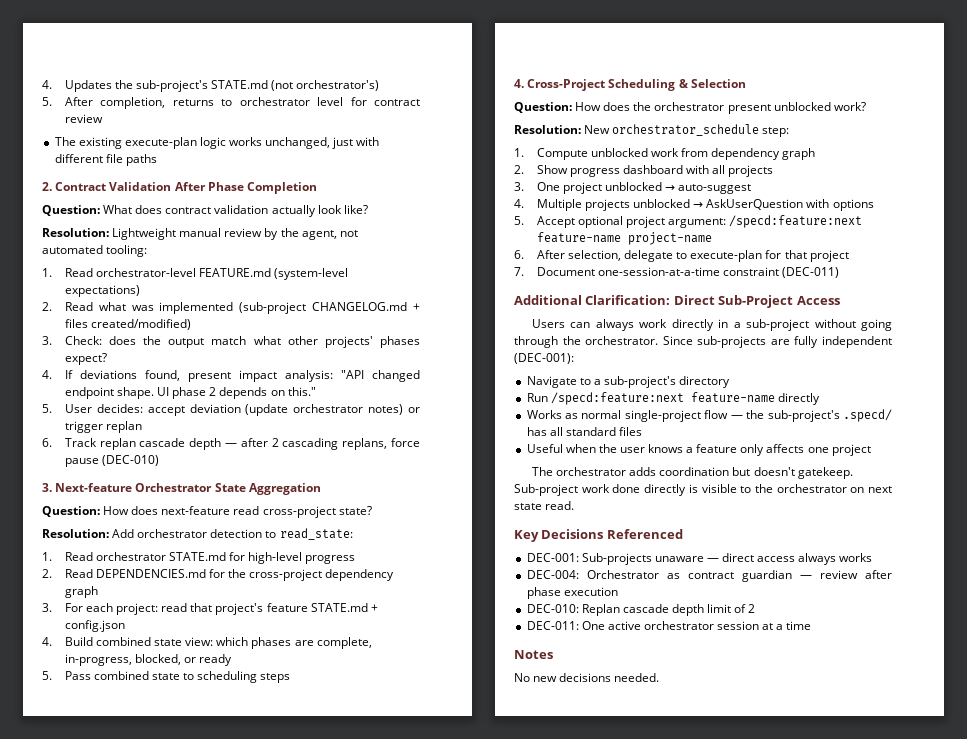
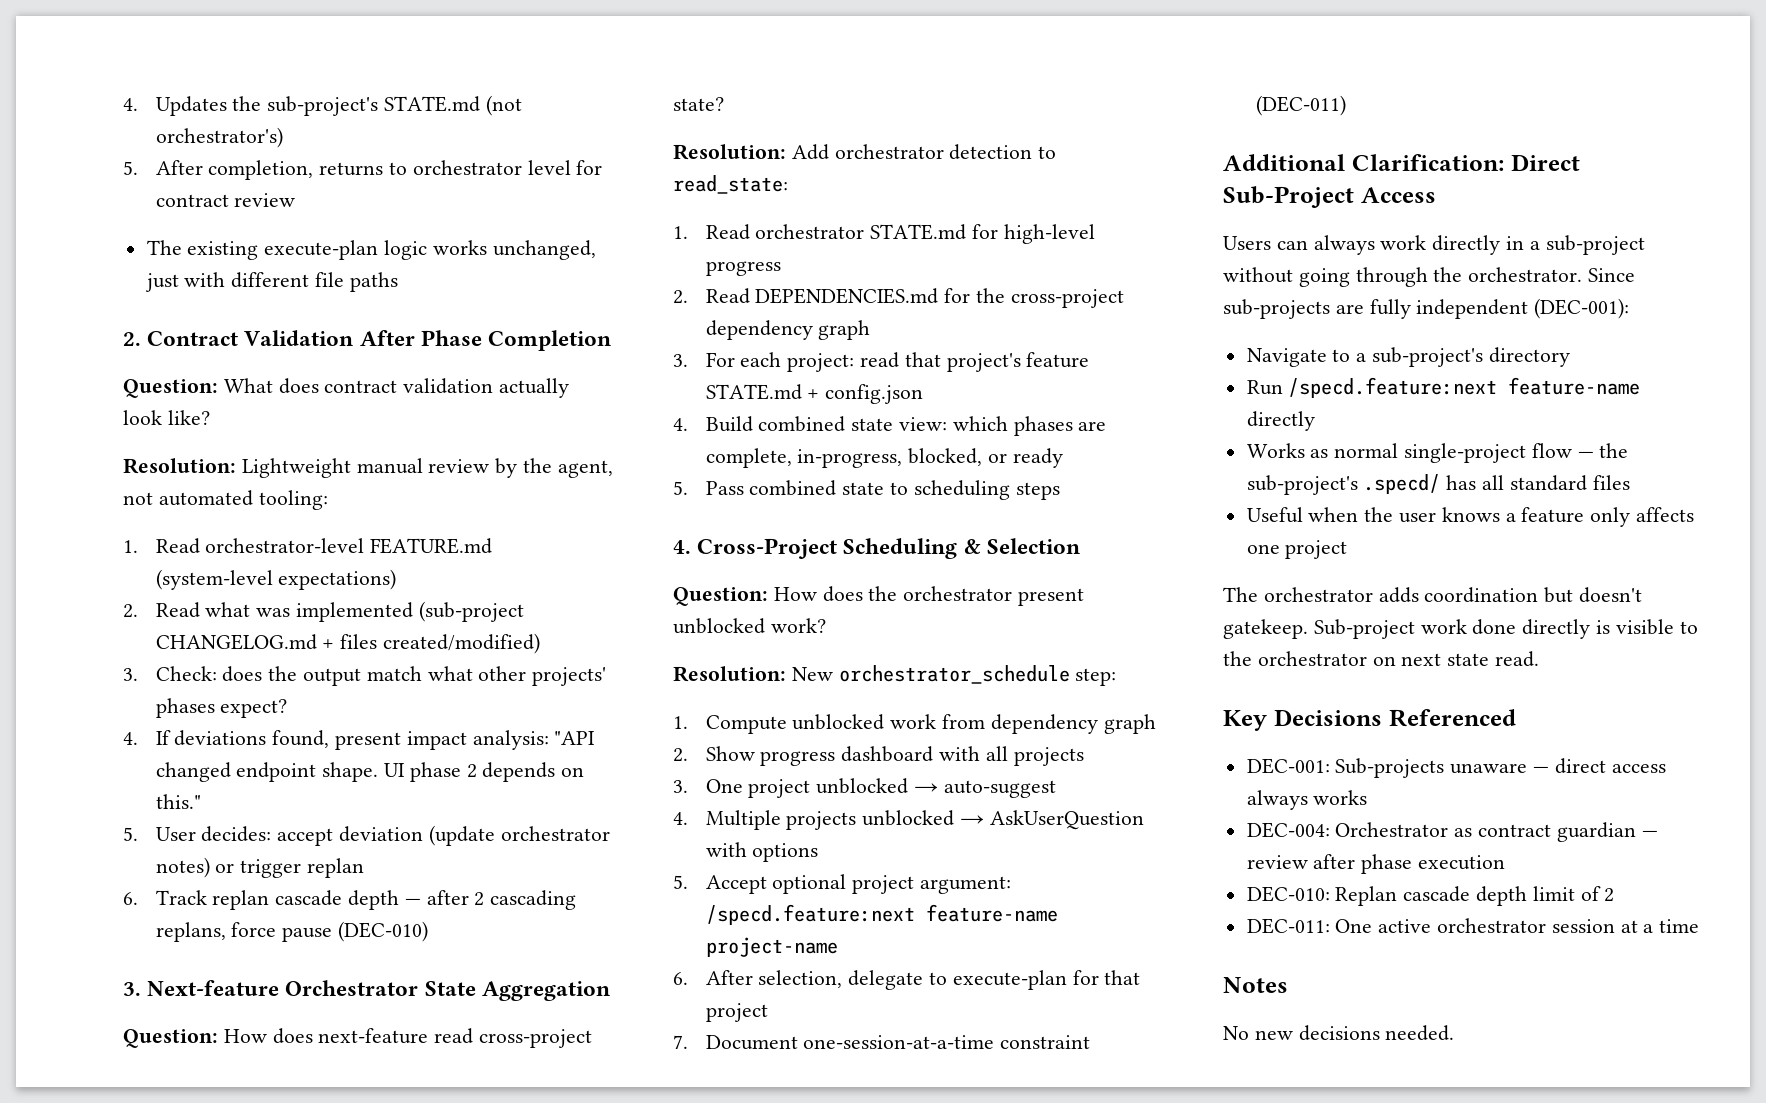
[729,215,863,228] /specd:feature:next -> [705,904,915,925] /specd.feature:next
[550,392,684,405] /specd:feature:next -> [1288,377,1498,398] /specd.feature:next

